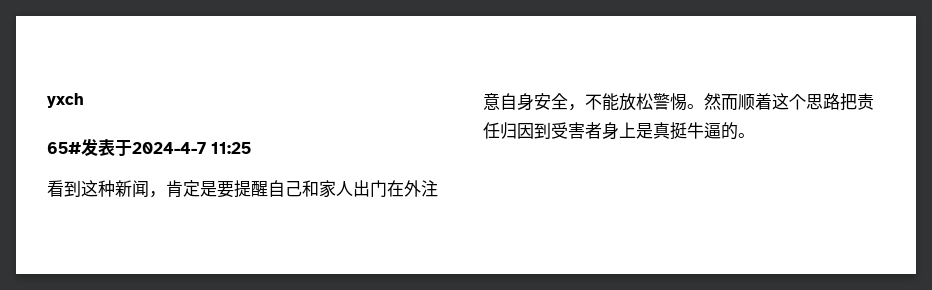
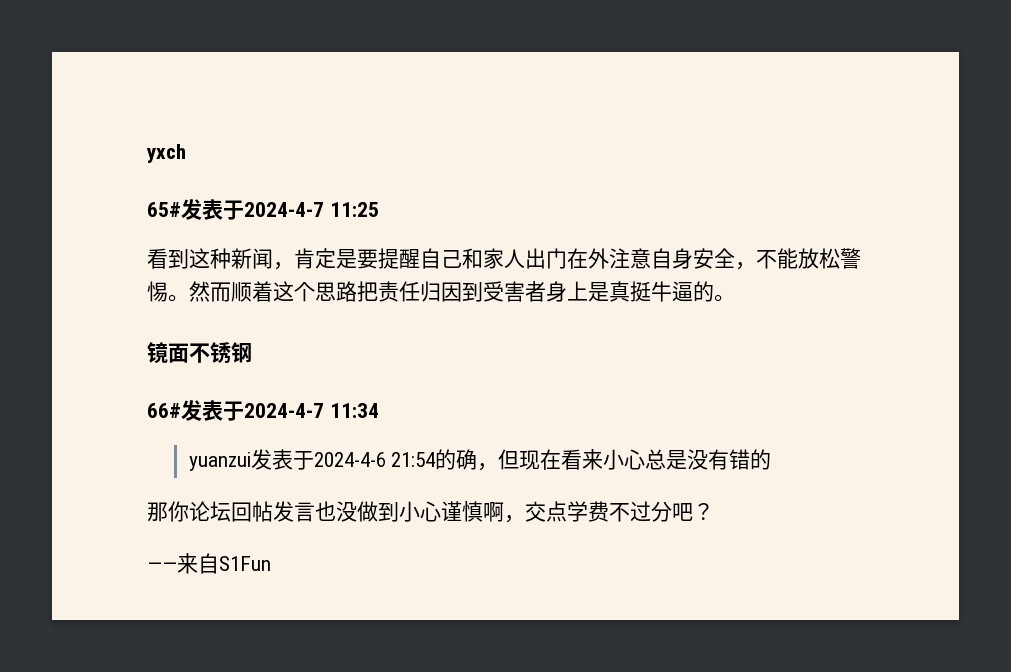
(755, 135) none -> [147,342,252,364] [147,400,379,421] [188,449,772,471] [147,501,714,523] [147,553,271,574] // 镜面不锈钢 // 66#发表于2024-4-7 11:34 // yuanzui发表于2024-4-6 21:54的确，但现在看来小心总是没有错的 // 那你论坛回帖发言也没做到小心谨慎啊，交点学费不过分吧？ // ——来自S1Fun

